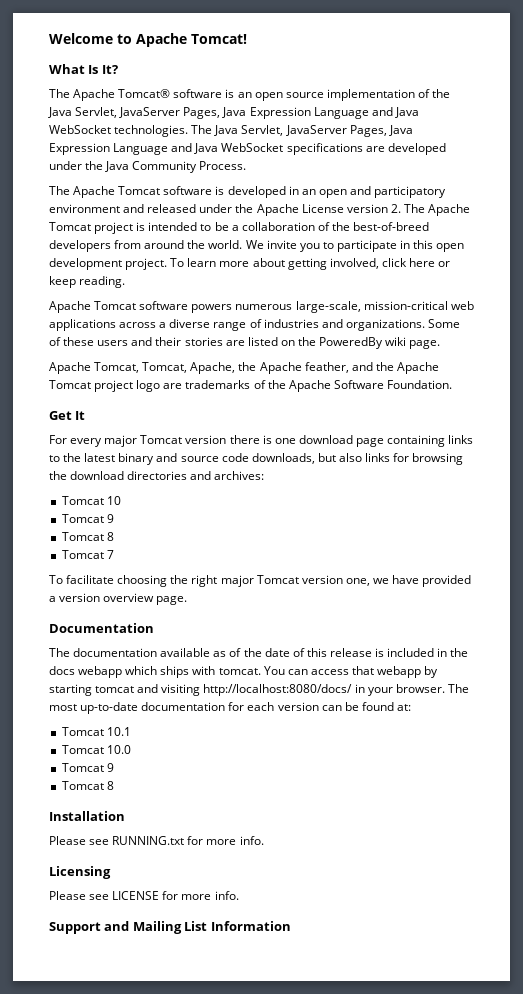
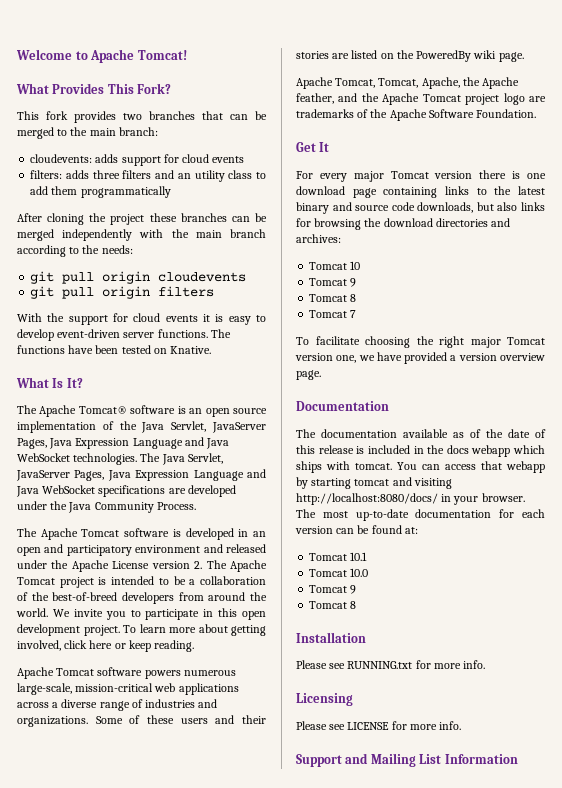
(247, 39) none -> [16,83,172,94] [17,111,267,123] [17,127,158,139] [30,154,245,166] [30,170,266,182] [30,186,171,198] [17,213,267,225] [17,229,266,241] [17,245,133,257] [30,271,247,284] [30,286,215,299] [17,313,266,325] [17,329,231,341] [17,345,212,354] // What Provides This Fork? // This fork provides two branches that can be merged to the main branch: // cloudevents: adds support for cloud events // filters: adds three filters and an utility class to add them programmatically // After cloning the project these branches can be merged independently with the main branch according to the needs: // git pull origin cloudevents // git pull origin filters // With the support for cloud events it is easy to develop event-driven server functions. The functions have been tested on Knative.

